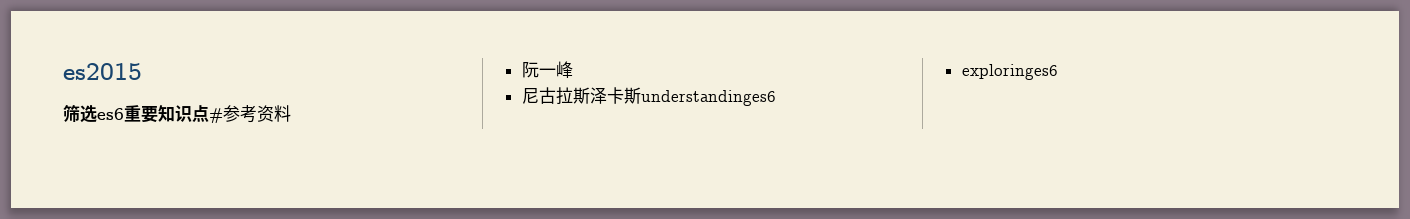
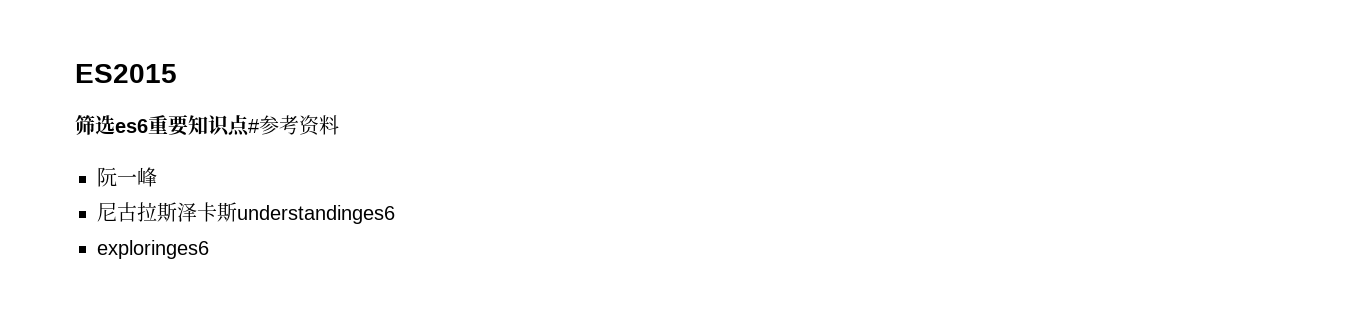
[63,63,142,80] es2015 -> [75,64,177,83] ES2015

